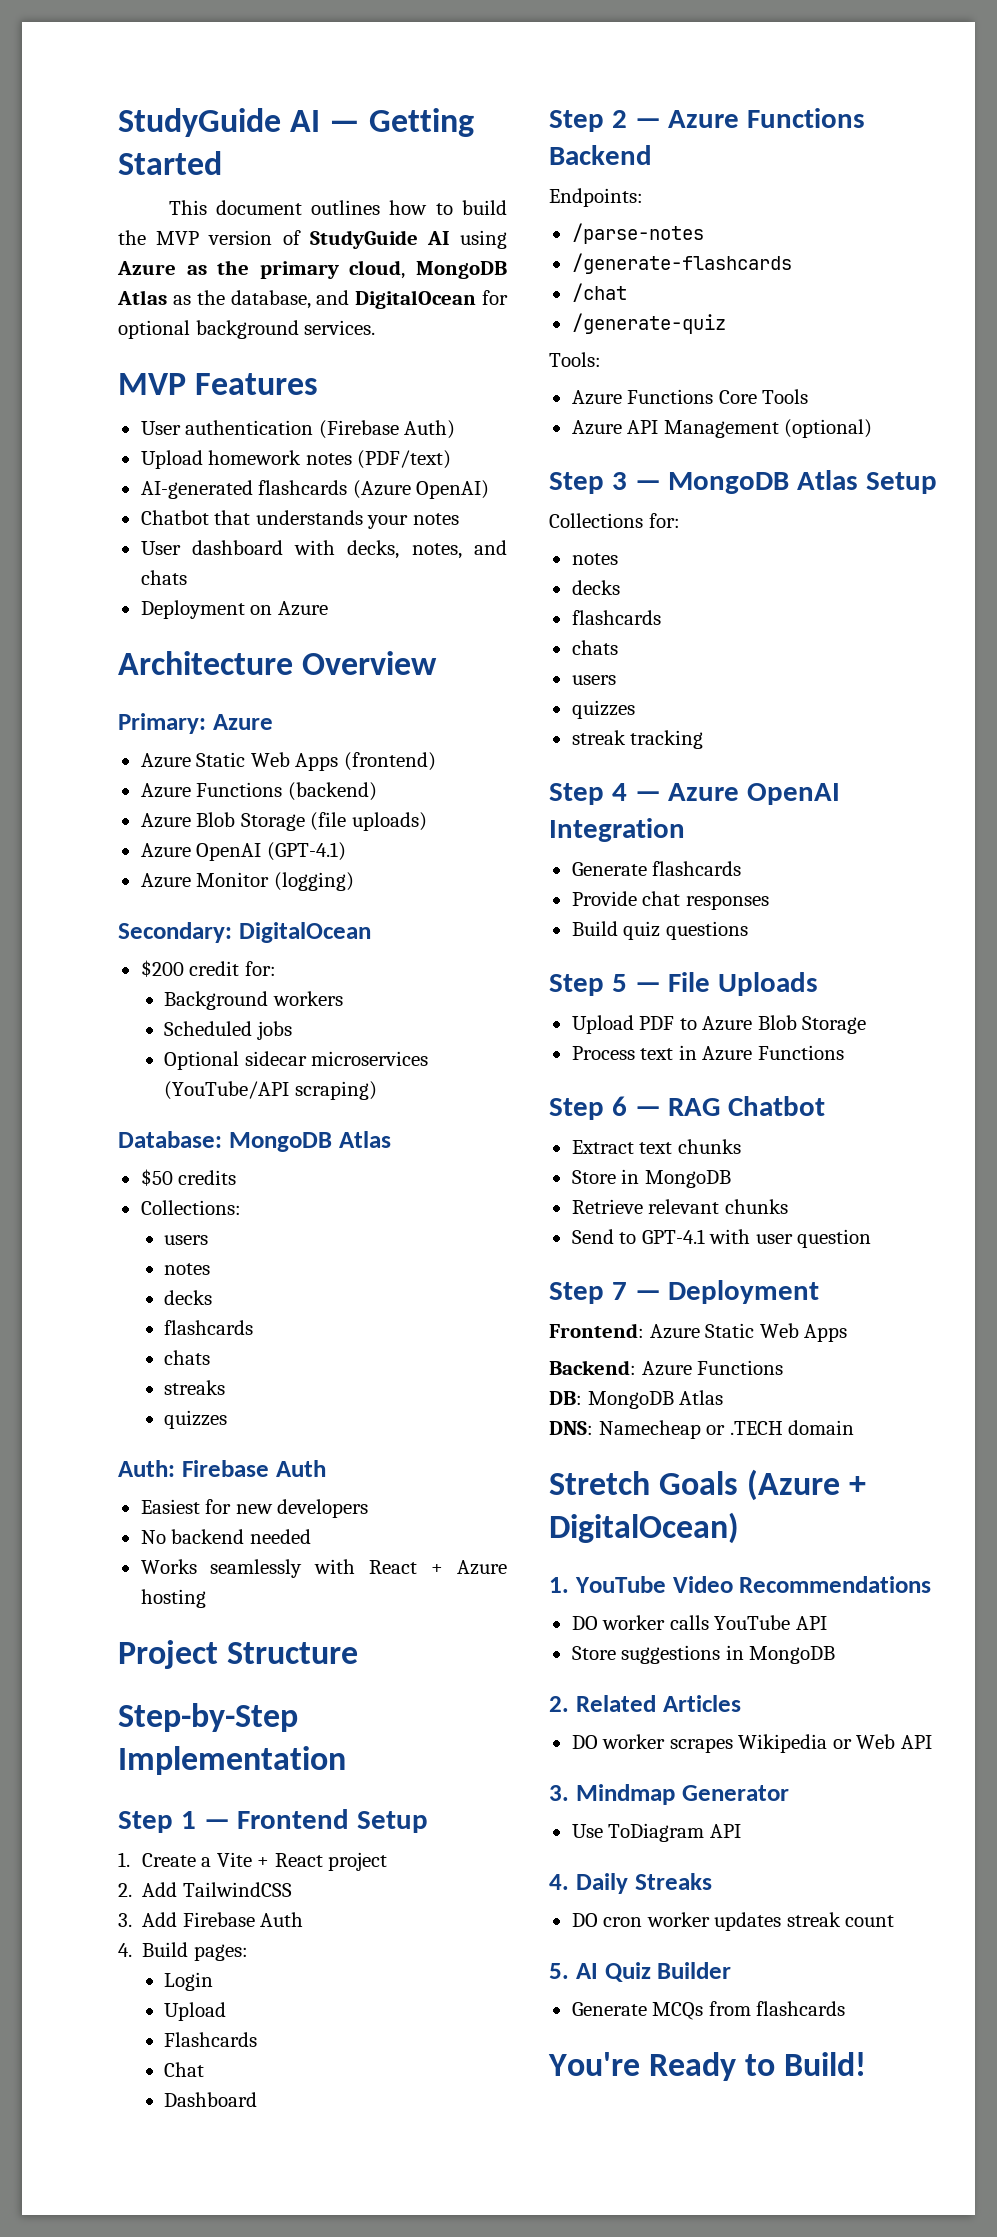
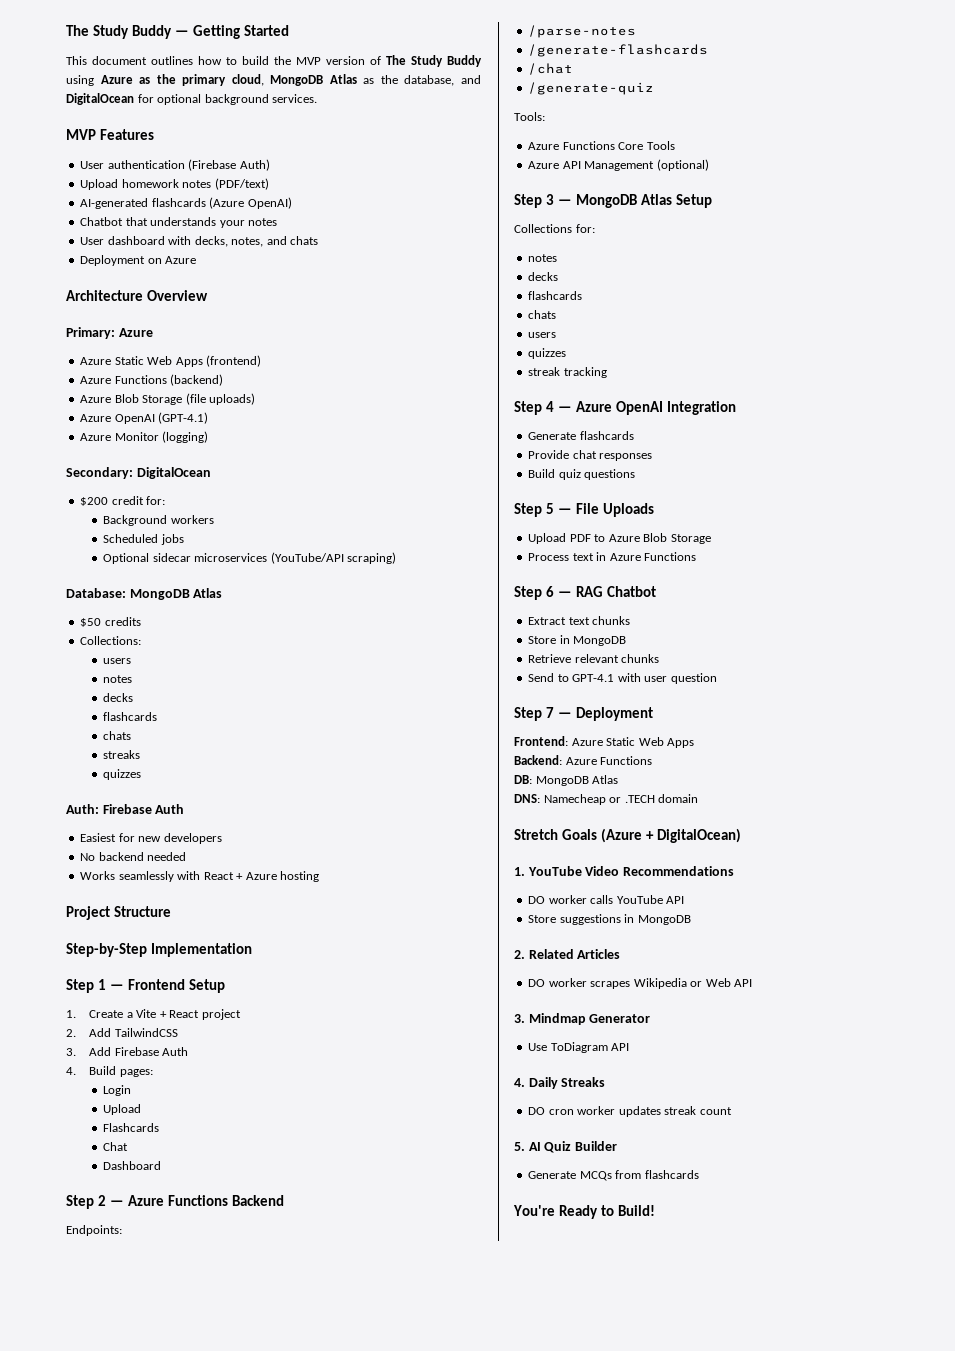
[118,108,321,137] StudyGuide AI -> [66,25,173,39] The Study Buddy
[309,230,450,249] StudyGuide AI -> [386,55,482,67] The Study Buddy

